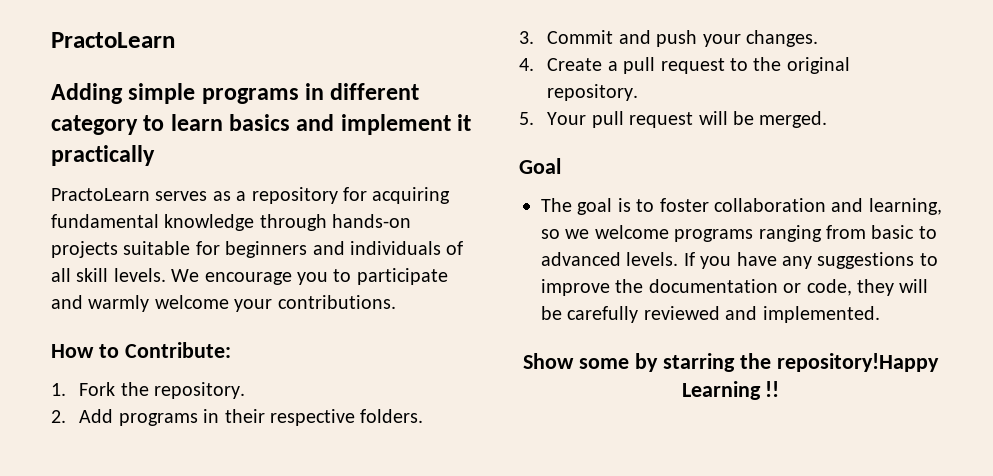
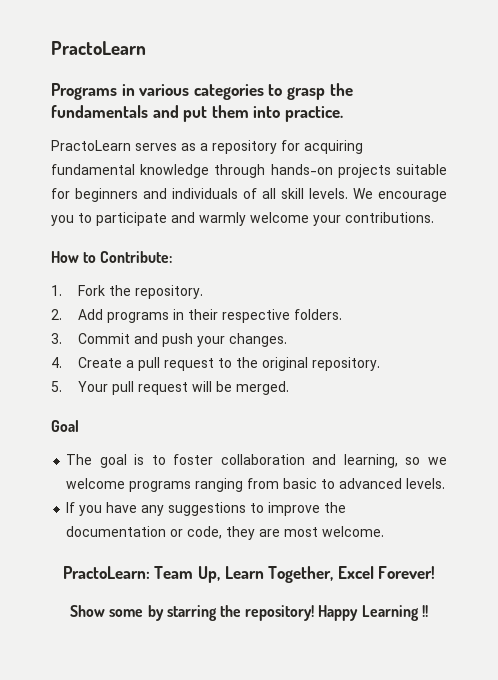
[51,83,420,104] [51,114,472,135] [51,145,155,166] Adding simple programs in different category to learn basics and implement it practically -> [51,83,353,100] [51,105,343,122] Programs in various categories to grasp the fundamentals and put them into practice.
(679, 259) none -> (446, 483) //
[899,279,929,293] [541,306,880,323] will be carefully reviewed and implemented. -> [259,526,385,537] [62,566,436,583] are most welcome. // PractoLearn: Team Up, Learn Together, Excel Forever!
[776,353,939,372] repository!Happy -> [245,605,359,621] repository! Happy

